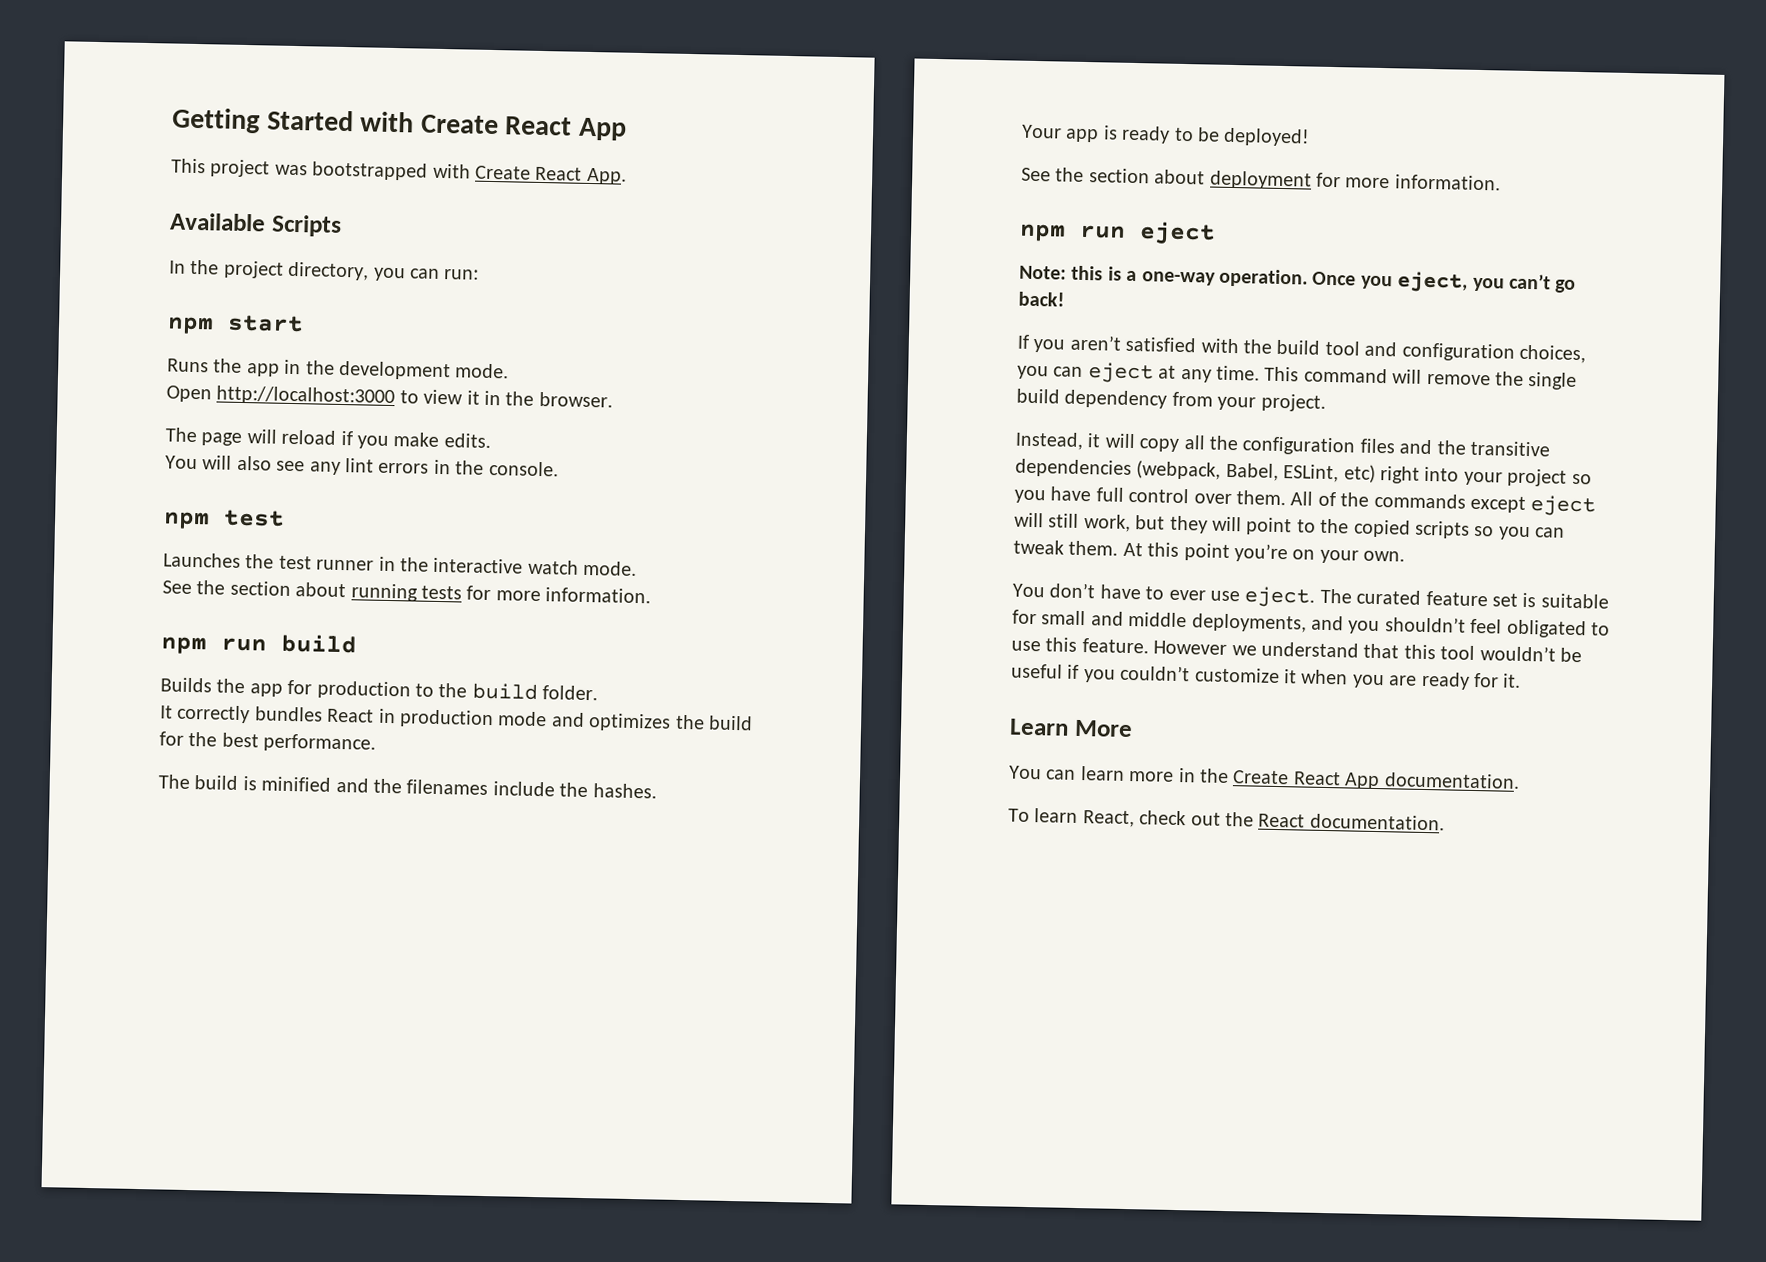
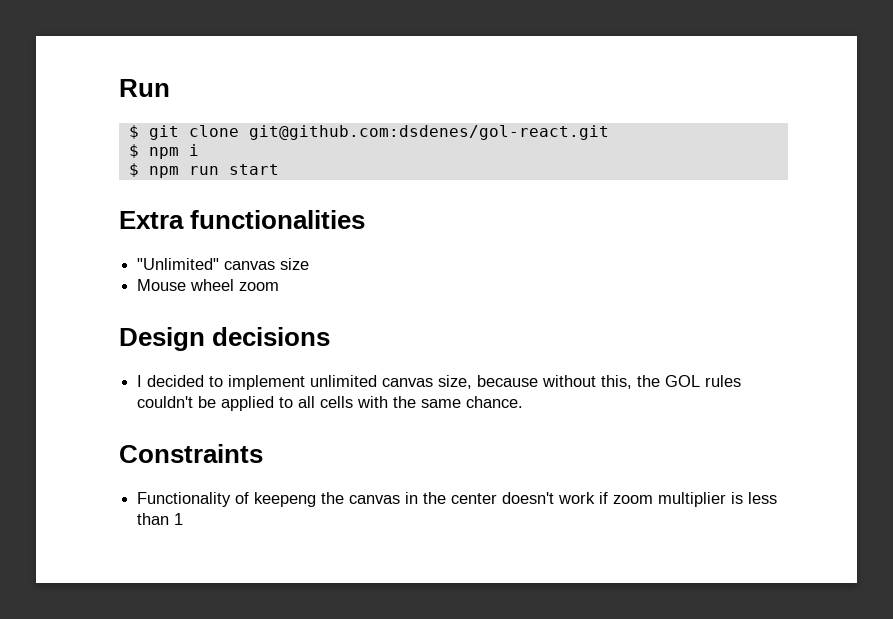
[171,107,627,141] [171,158,627,185] [169,212,342,237] [169,259,480,282] [167,314,304,335] [167,358,510,381] [166,385,613,408] [165,427,491,449] [165,455,559,477] [163,509,285,530] [163,552,638,577] [162,580,652,604] [161,633,357,655] [160,677,599,701] [160,704,753,732] [159,731,377,753] [158,774,657,799] [1022,124,1311,147] [1021,167,1501,191] [1019,221,1216,245] [1019,265,1577,293] [1018,291,1065,307] [1017,334,1586,364] [1017,362,1578,391] [1016,388,1326,412] [1015,431,1550,457] [1015,458,1592,487] [1014,486,1597,517] [1014,512,1566,541] [1013,539,1406,564] [1012,582,1609,609] [1012,609,1610,639] [1011,637,1582,663] [1011,663,1522,690] [1009,718,1133,738] [1009,765,1520,790] [1008,808,1445,831] Getting Started with Create React App // This project was bootstrapped with Create React App. // Available Scripts // In the project directory, you can run: // npm start // Runs the app in the development mode. // Open http://localhost:3000 to view it in the browser. // The page will reload if you make edits. // You will also see any lint errors in the console. // npm test // Launches the test runner in the interactive watch mode. // See the section about running tests for more information. // npm run build // Builds the app for production to the build folder. // It correctly bundles React in production mode and optimizes the build for the best performance. // The build is minified and the filenames include the hashes. // Your app is ready to be deployed! // See the section about deployment for more information. // npm run eject // Note: this is a one-way operation. Once you eject, you can’t go back! // If you aren’t satisfied with the build tool and configuration choices, you can eject at any time. This command will remove the single build dependency from your project. // Instead, it will copy all the configuration files and the transitive dependencies (webpack, Babel, ESLint, etc) right into your project so you have full control over them. All of the commands except eject will still work, but they will point to the copied scripts so you can tweak them. At this point you’re on your own. // You don’t have to ever use eject. The curated feature set is suitable for small and middle deployments, and you shouldn’t feel obligated to use this feature. However we understand that this tool wouldn’t be useful if you couldn’t customize it when you are ready for it. // Learn More // You can learn more in the Create React App documentation. // To learn React, check out the React documentation. -> [119,79,170,97] [128,125,609,140] [128,144,199,159] [128,163,279,178] [119,210,366,229] [137,258,310,270] [137,279,280,291] [119,327,331,351] [137,375,742,390] [137,396,524,411] [119,444,263,463] [137,492,778,507] [137,513,184,525] Run // $ git clone git@github.com:dsdenes/gol-react.git // $ npm i // $ npm run start // Extra functionalities // "Unlimited" canvas size // Mouse wheel zoom // Design decisions // I decided to implement unlimited canvas size, because without this, the GOL rules couldn't be applied to all cells with the same chance. // Constraints // Functionality of keepeng the canvas in the center doesn't work if zoom multiplier is less than 1

